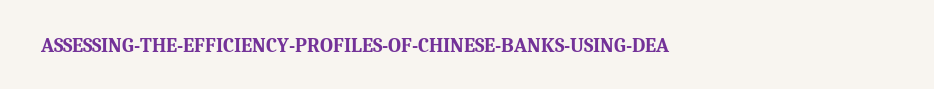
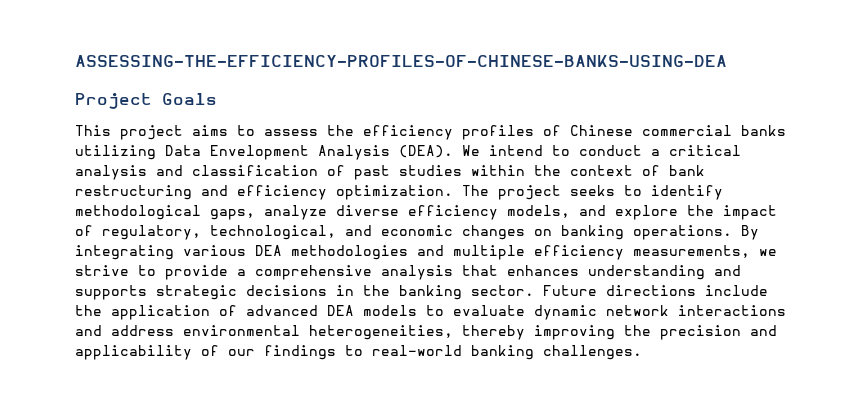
(670, 45) none -> [75,93,217,109] [75,125,786,140] [75,145,741,160] [75,165,705,180] [75,185,723,200] [75,205,777,220] [75,225,759,240] [75,245,777,260] [75,265,741,280] [75,285,768,300] [75,305,786,320] [75,325,777,340] [75,345,642,360] // Project Goals // This project aims to assess the efficiency profiles of Chinese commercial banks utilizing Data Envelopment Analysis (DEA). We intend to conduct a critical analysis and classification of past studies within the context of bank restructuring and efficiency optimization. The project seeks to identify methodological gaps, analyze diverse efficiency models, and explore the impact of regulatory, technological, and economic changes on banking operations. By integrating various DEA methodologies and multiple efficiency measurements, we strive to provide a comprehensive analysis that enhances understanding and supports strategic decisions in the banking sector. Future directions include the application of advanced DEA models to evaluate dynamic network interactions and address environmental heterogeneities, thereby improving the precision and applicability of our findings to real-world banking challenges.

